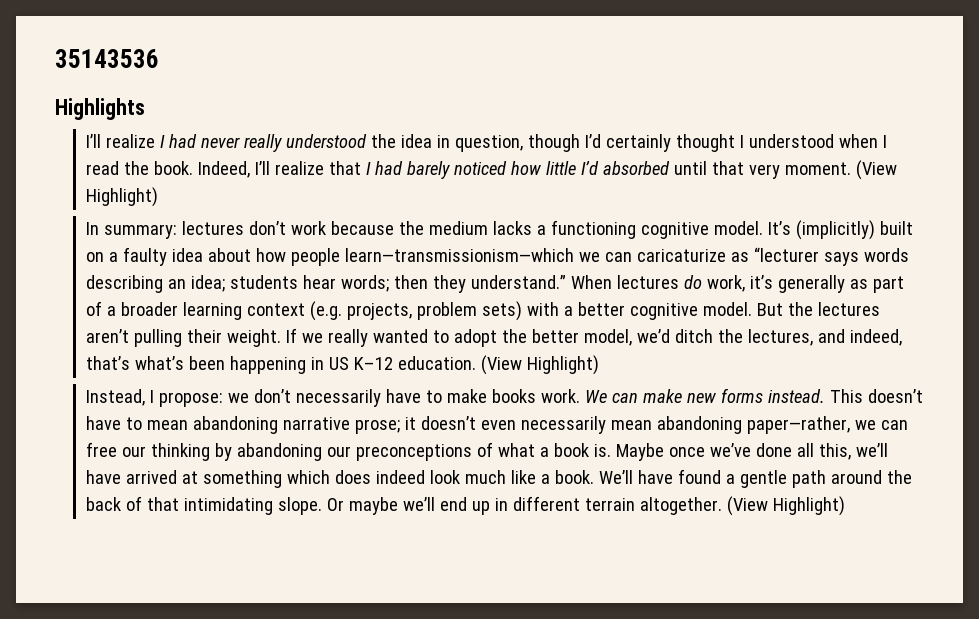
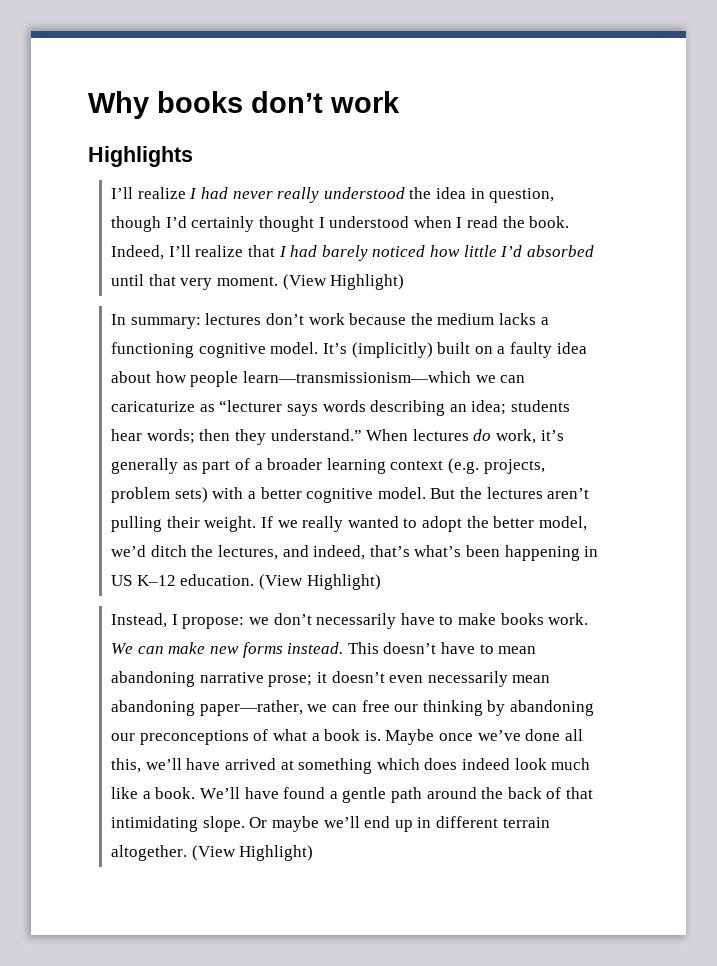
[55,49,159,68] 35143536 -> [88,91,400,119] Why books don’t work

